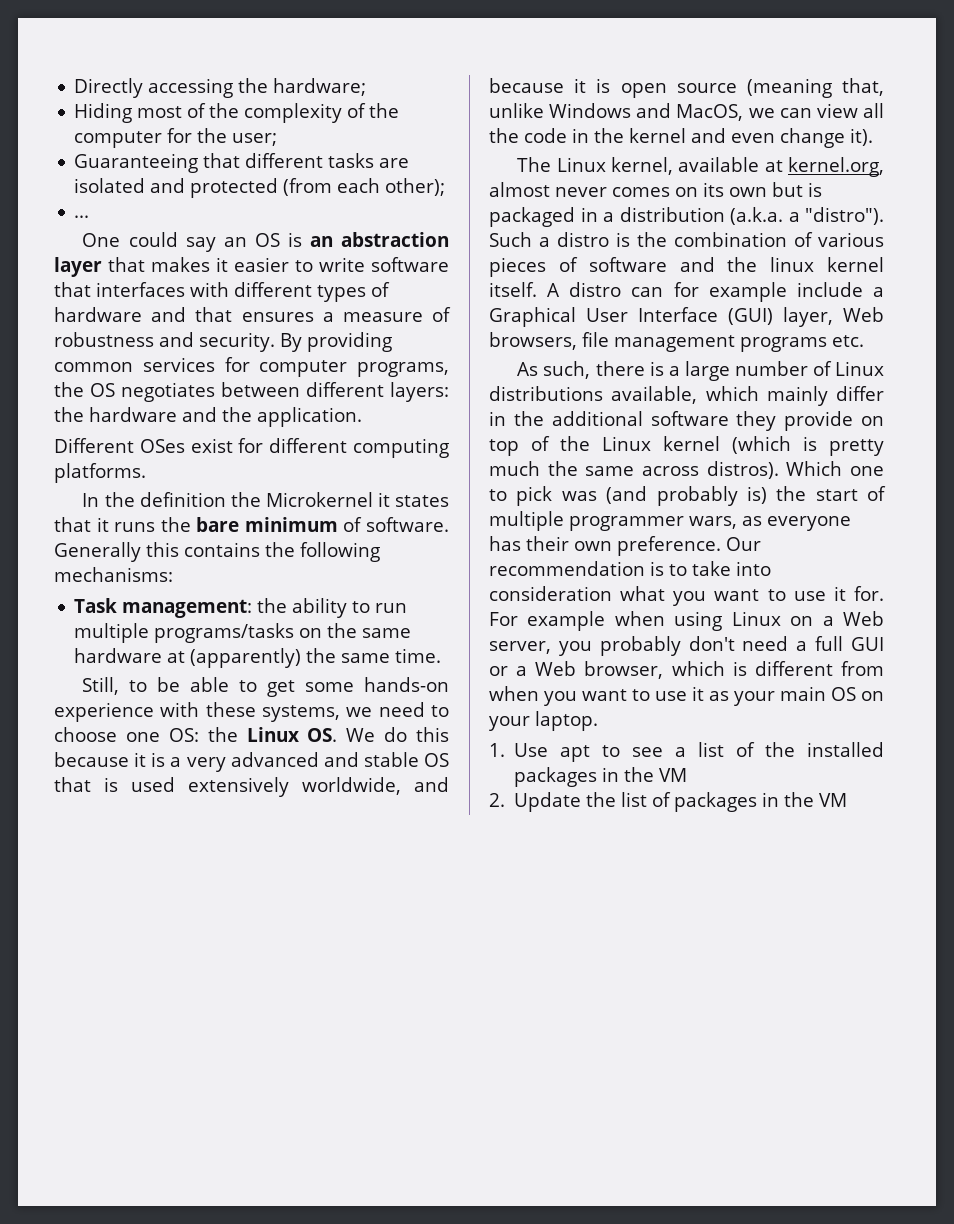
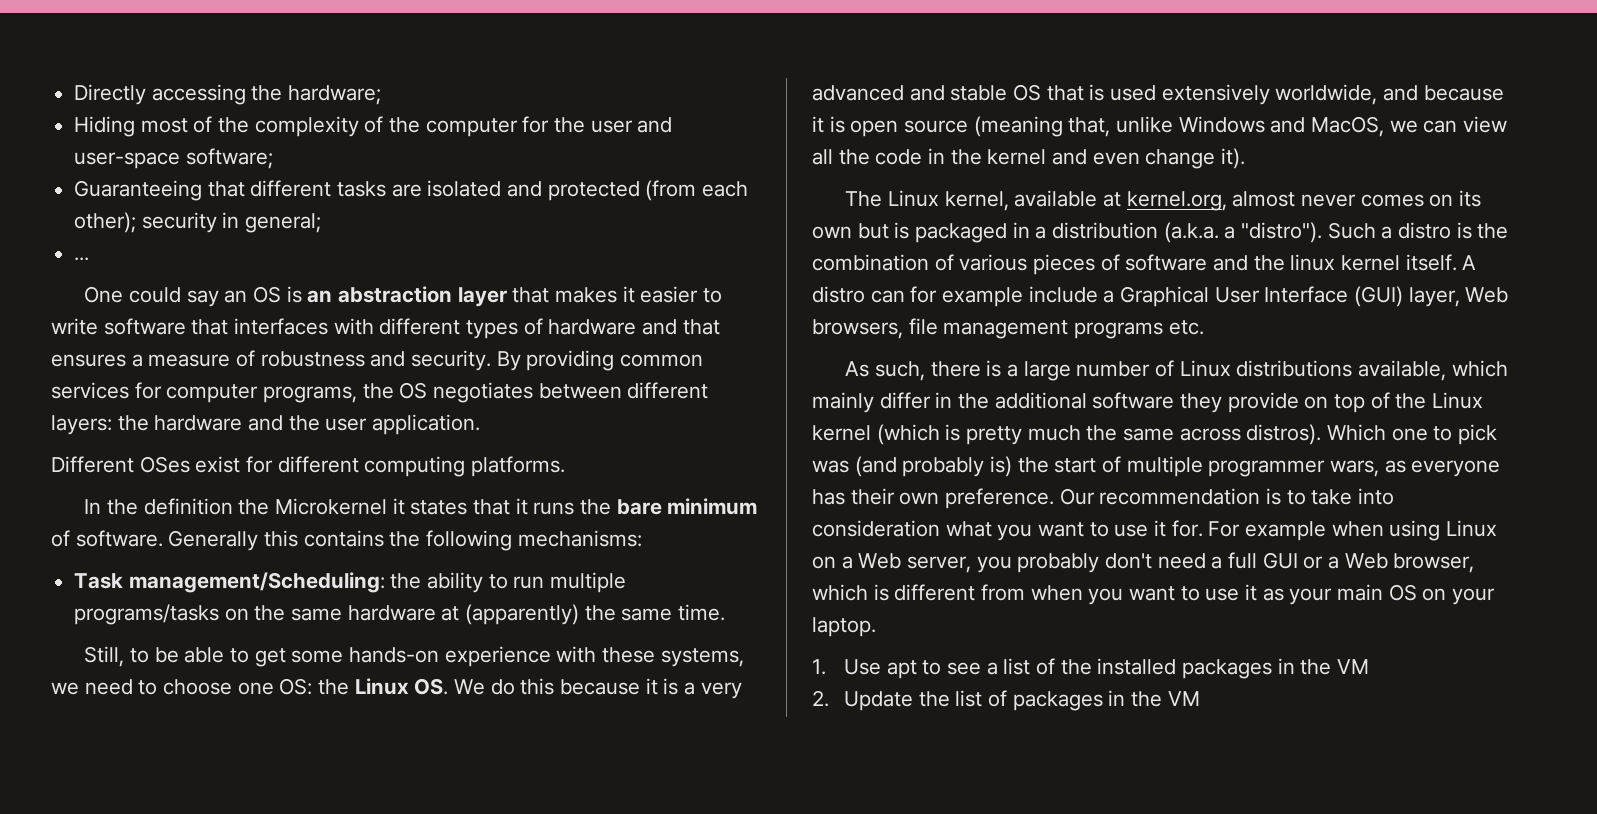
[232,133,278,146] user; -> [590,117,673,133] [74,148,273,169] user and user-space software;
(446, 187) none -> [141,212,322,233] security in general;
(252, 414) none -> [325,418,368,431] user
[122,599,253,618] management: -> [128,572,385,593] management/Scheduling:

